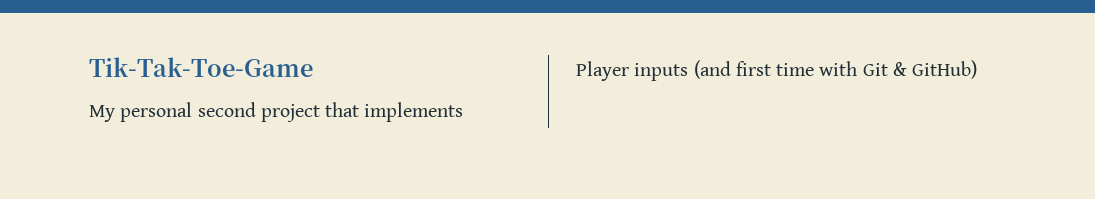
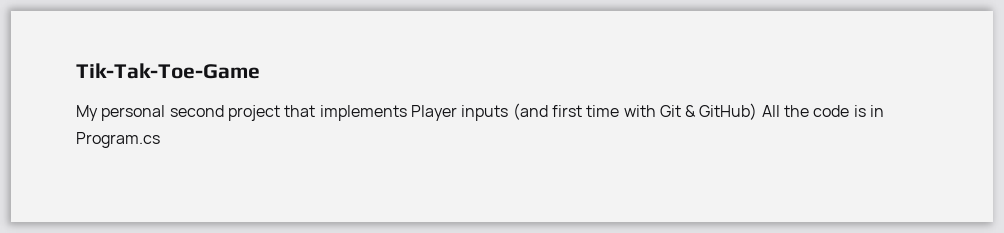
(978, 69) none -> [761,105,885,117] [76,132,160,148] All the code is in Program.cs

